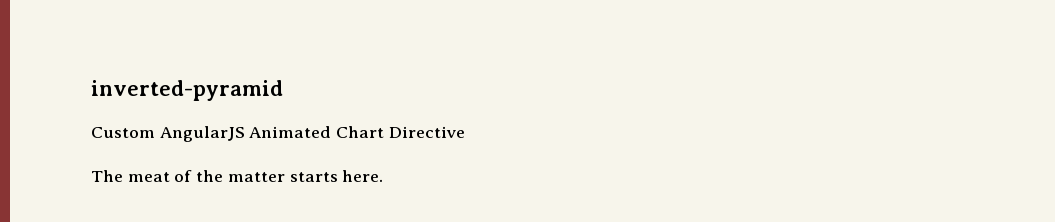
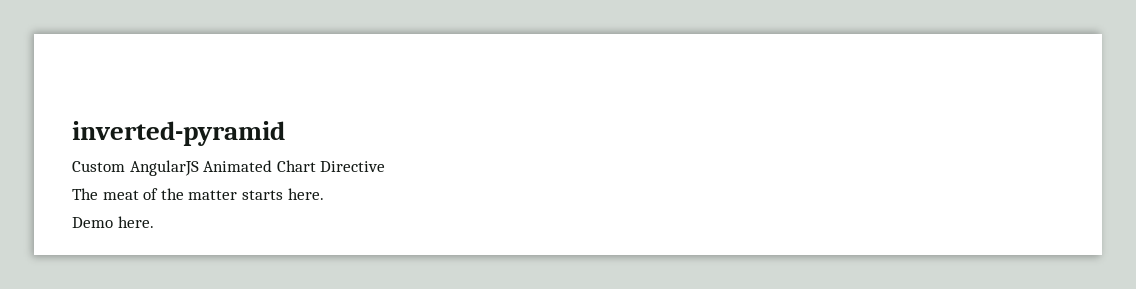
(384, 176) none -> [72,216,154,228] // Demo here.

